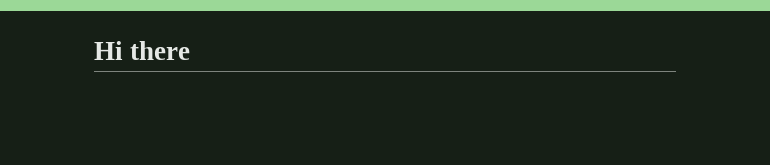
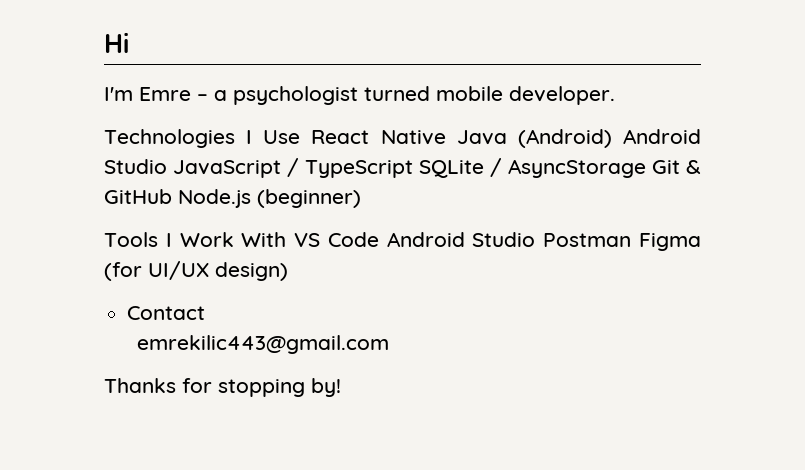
[130,41,191,60] there -> [104,86,615,105] [104,129,702,148] [104,158,701,178] [104,189,361,208] [104,232,701,251] [104,261,288,281] [127,306,206,320] [137,335,390,354] [104,378,341,397] // I'm Emre – a psychologist turned mobile developer. // Technologies I Use React Native Java (Android) Android Studio JavaScript / TypeScript SQLite / AsyncStorage Git & GitHub Node.js (beginner) // Tools I Work With VS Code Android Studio Postman Figma (for UI/UX design) // Contact // emrekilic443@gmail.com // Thanks for stopping by!

